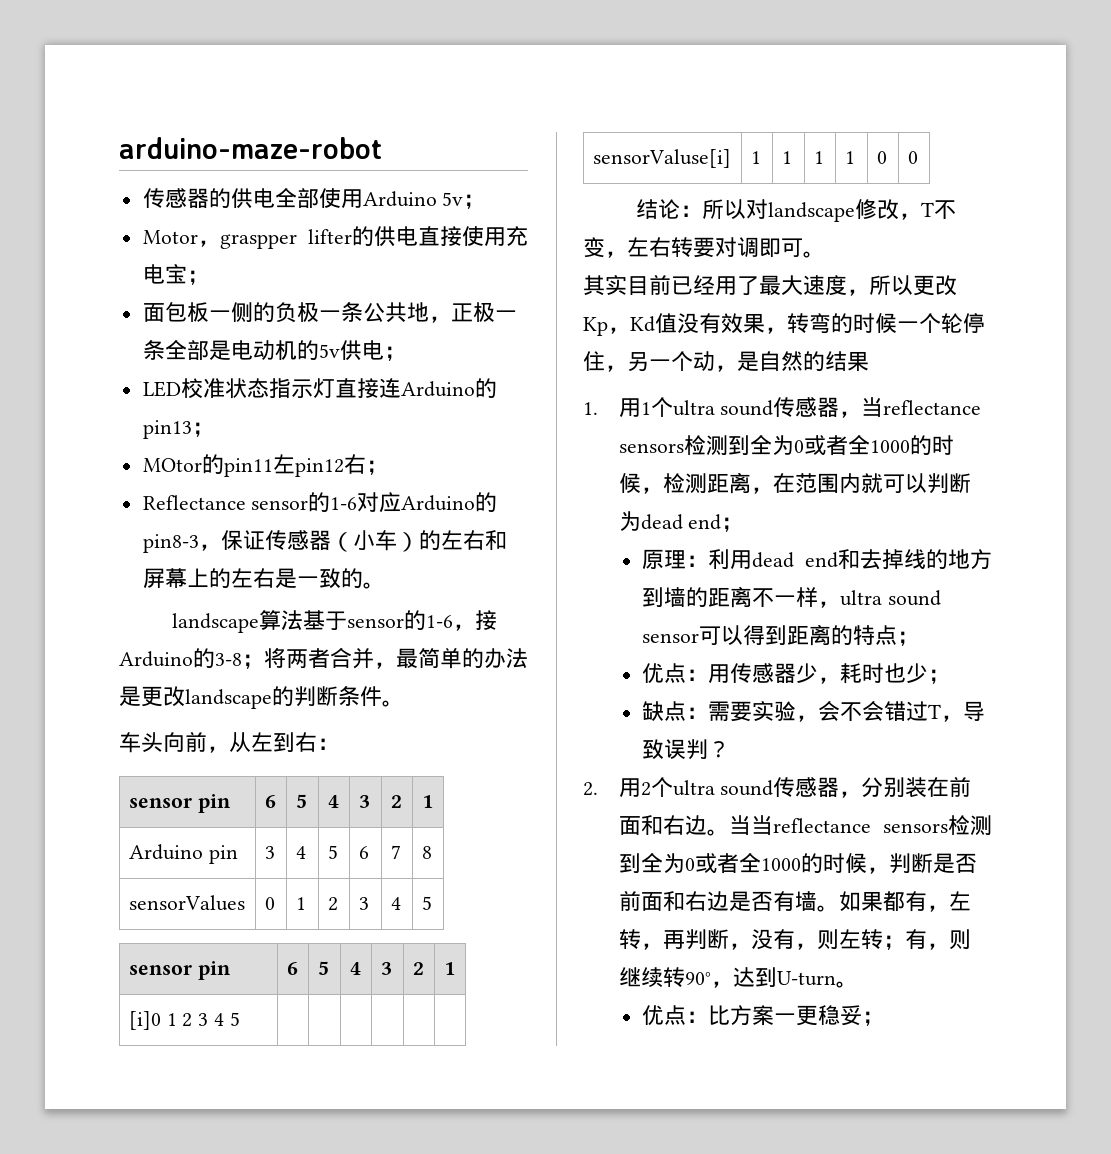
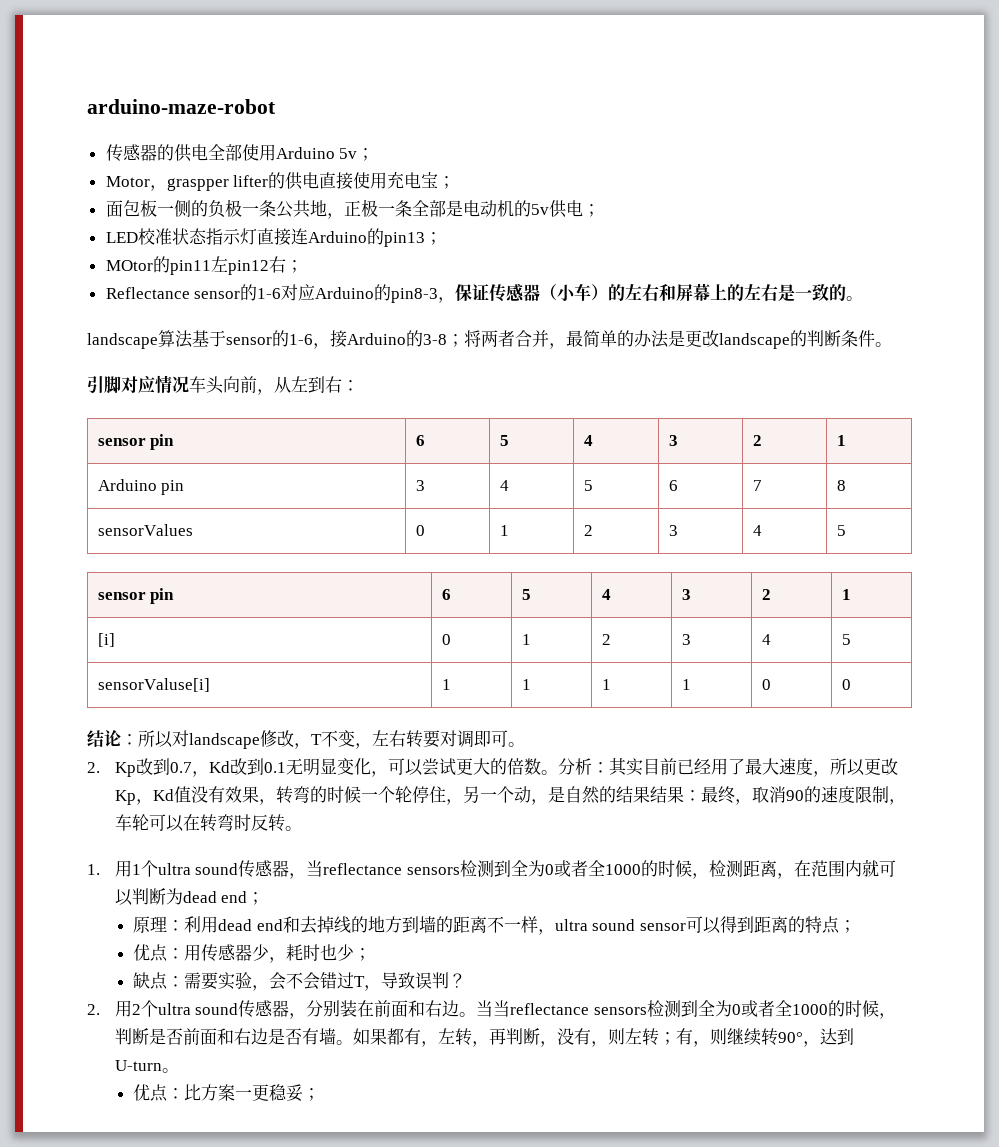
(404, 703) none -> [87,375,189,394] 引脚对应情况
[128,1011,240,1030] [i]0 1 2 3 4 5 | | | | | | -> [97,633,115,647] [441,634,451,645] [521,634,531,645] [601,634,611,645] [681,634,691,645] [761,634,771,645] [841,634,851,645] [i] | 0 | 1 | 2 | 3 | 4 | 5
(825, 254) none -> [87,758,609,777] 2. Kp改到0.7，Kd改到0.1无明显变化，可以尝试更大的倍数。分析：
(869, 361) none -> [649,786,906,805] [114,814,302,832] 结果：最终，取消90的速度限制，车轮可以在转弯时反转。

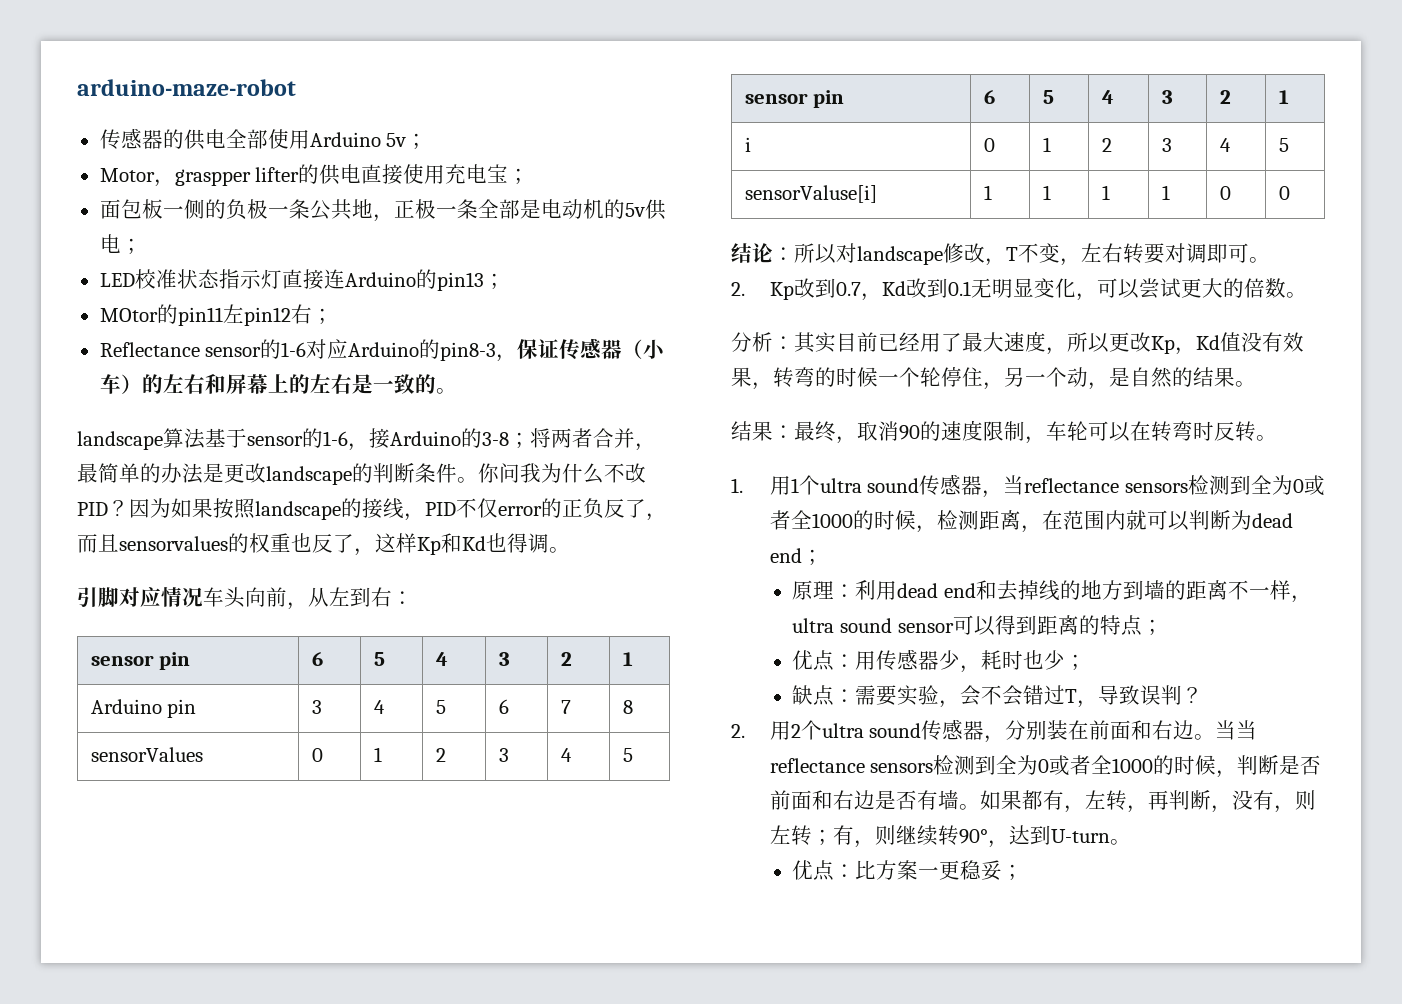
(892, 344) none -> [478,463,646,484] [77,498,667,521] [77,533,570,556] 你问我为什么不改PID？因为如果按照landscape的接线，PID不仅error的正负反了，而且sensorvalues的权重也反了，这样Kp和Kd也得调。
[97,633,115,647] [i] -> [744,137,751,152] i
(558, 772) none -> (1307, 295) //
(650, 794) none -> [1235,381,1256,387] 。 //

